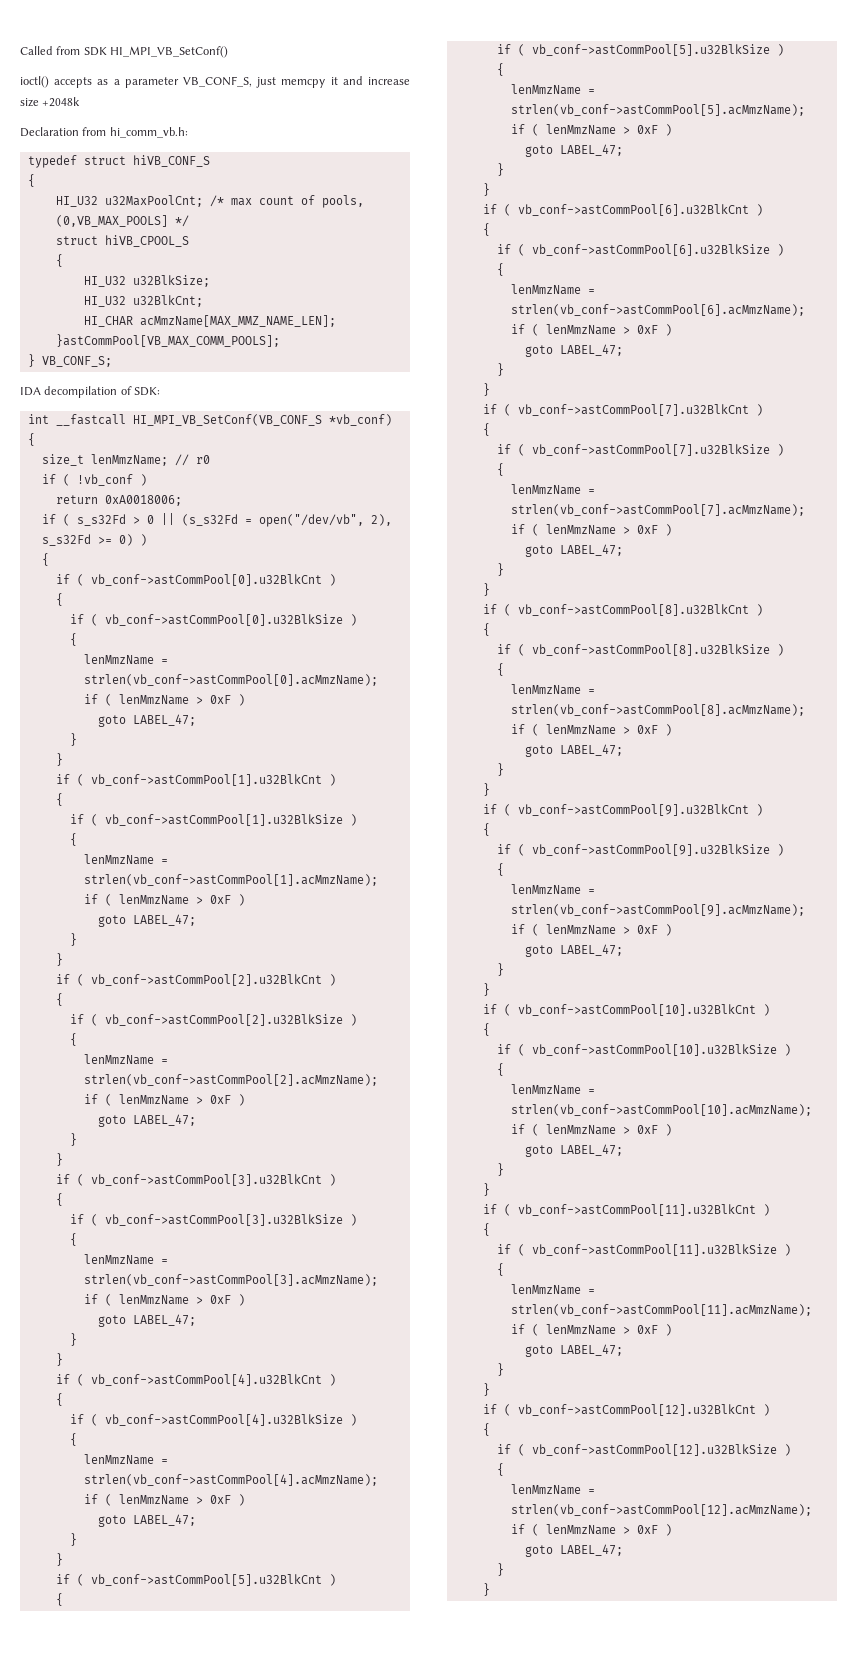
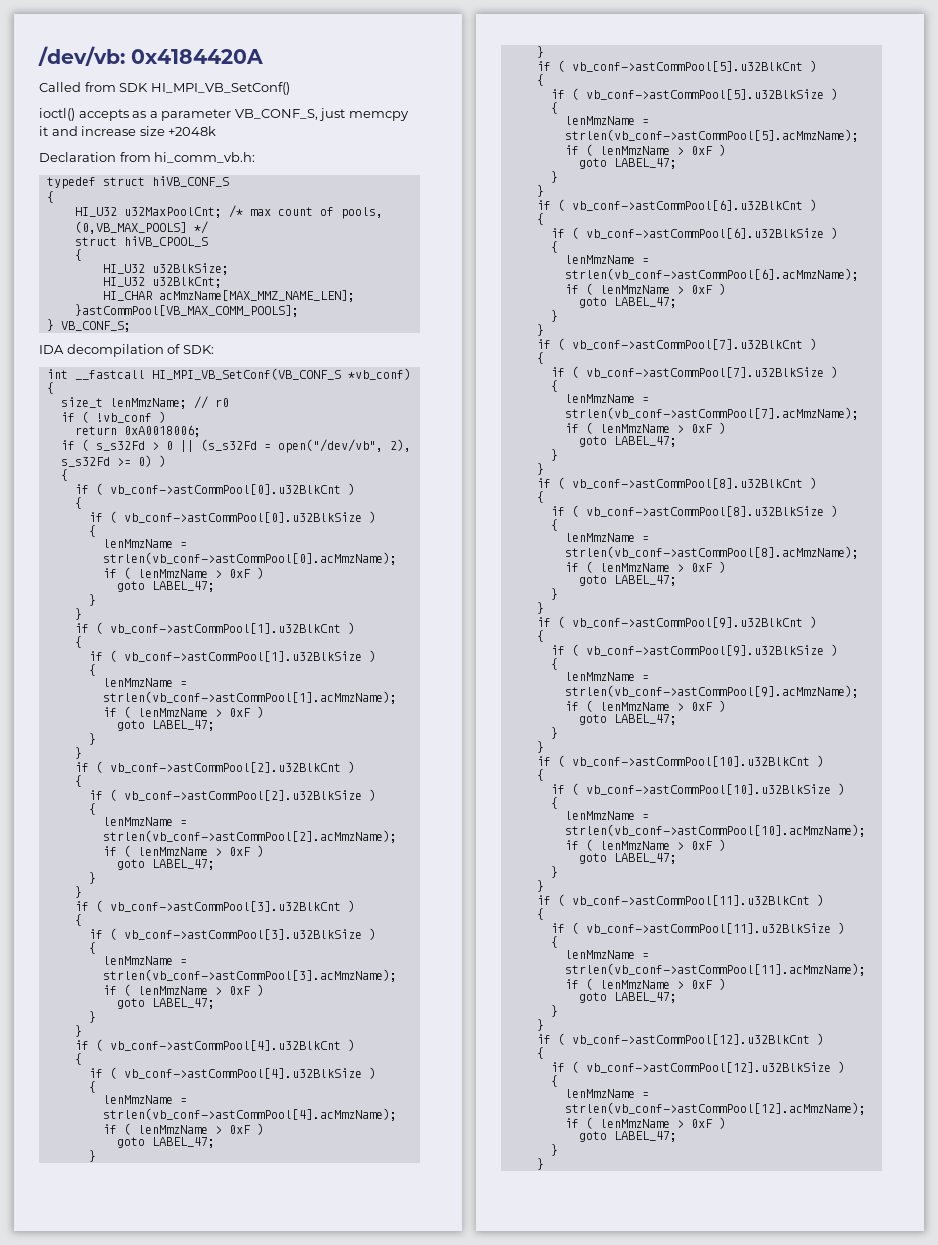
(20, 50) none -> [38,46,263,66] /dev/vb: 0x4184420A //

